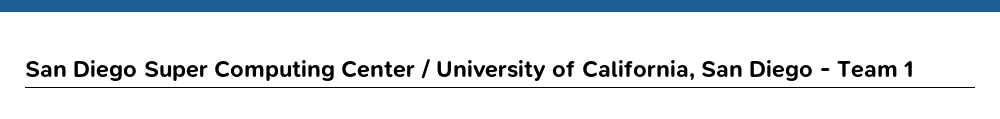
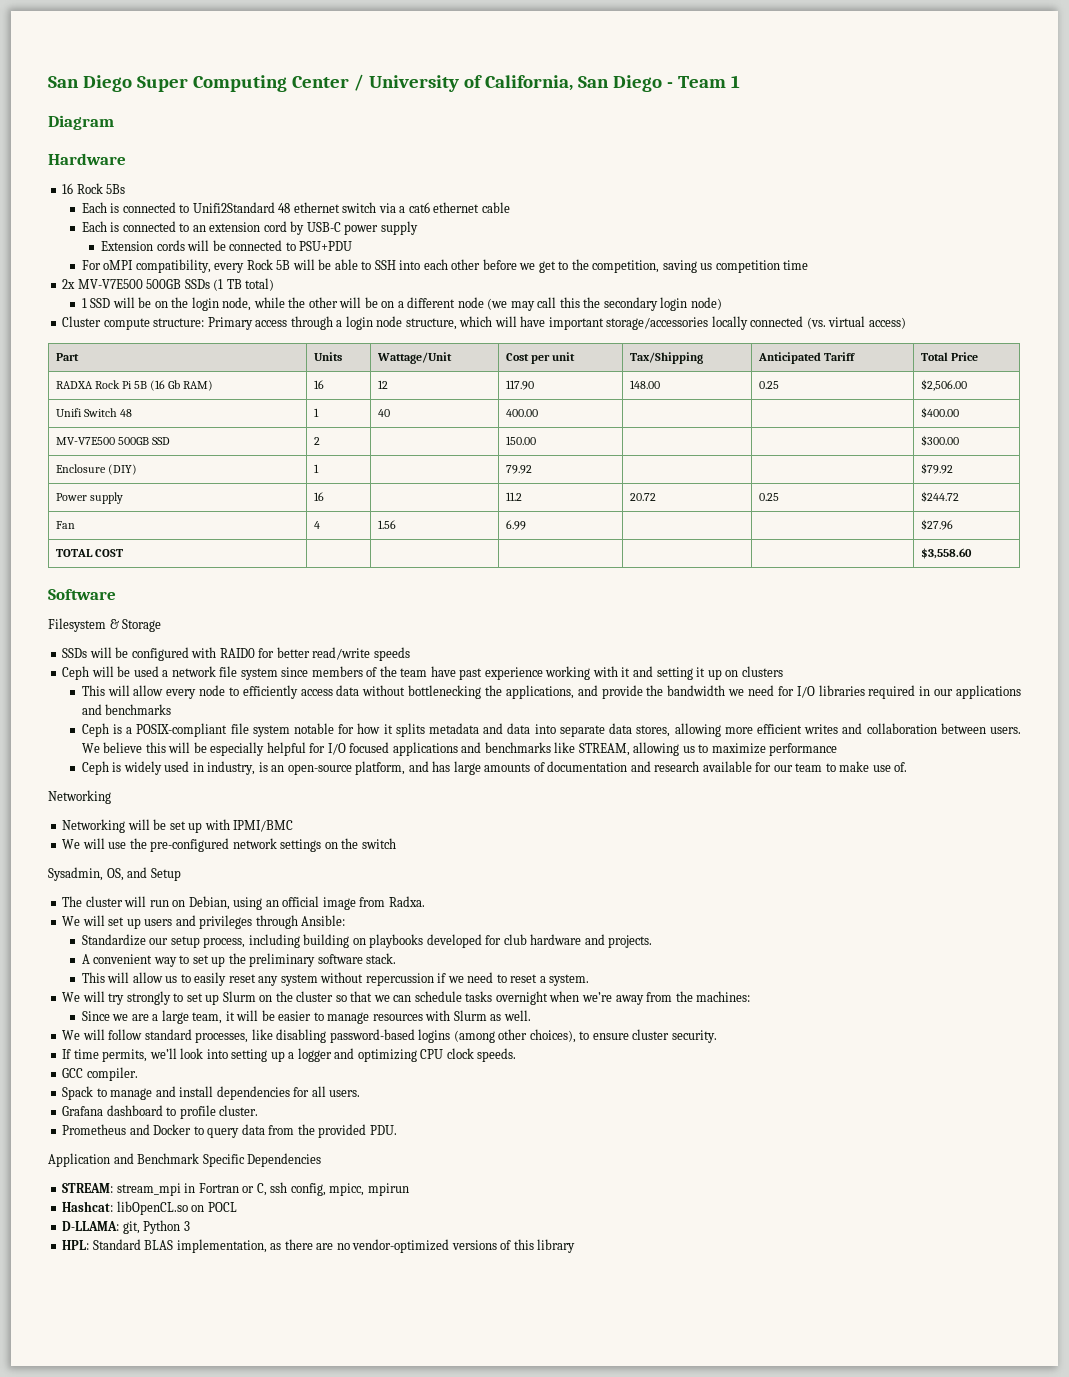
(915, 69) none -> [48,115,114,130] [48,153,126,165] [62,183,126,194] [81,202,510,213] [81,221,418,235] [101,240,353,251] [81,259,809,273] [62,278,275,291] [81,297,722,311] [62,316,906,330] [55,353,79,361] [313,352,342,361] [376,352,452,364] [505,352,575,364] [629,352,703,364] [757,352,855,364] [920,352,978,361] [55,380,214,391] [313,380,324,389] [377,380,388,389] [505,380,534,390] [629,380,660,389] [758,381,779,389] [920,379,967,391] [55,408,132,417] [313,408,319,417] [377,409,390,417] [505,409,538,417] [920,407,959,418] [55,437,170,445] [313,437,320,445] [505,436,536,445] [920,435,959,446] [55,464,137,475] [313,464,319,473] [505,465,532,474] [920,463,953,474] [55,492,123,504] [313,492,324,501] [505,492,522,501] [629,493,656,501] [758,493,779,501] [920,491,959,502] [55,521,75,529] [313,521,320,529] [377,520,396,529] [505,520,526,530] [920,519,953,530] [55,549,123,557] [920,548,972,559] [48,589,116,600] [48,618,162,632] [62,647,410,661] [62,666,783,680] [81,685,1022,699] [81,704,172,715] [81,723,1022,737] [81,742,838,756] [81,761,908,775] [48,790,111,804] [62,819,294,833] [62,838,396,852] [48,867,181,881] [62,896,425,910] [62,915,346,929] [81,934,653,948] [81,953,397,967] [81,972,590,986] [62,991,751,1005] [81,1010,531,1024] [62,1029,717,1043] [62,1048,517,1062] [62,1067,138,1081] [62,1086,361,1100] [62,1105,259,1119] [62,1124,397,1138] [48,1153,322,1167] [62,1182,409,1196] [62,1201,237,1215] [62,1220,190,1234] [62,1239,576,1253] // Diagram // Hardware // 16 Rock 5Bs // Each is connected to Unifi2Standard 48 ethernet switch via a cat6 ethernet cable // Each is connected to an extension cord by USB-C power supply // Extension cords will be connected to PSU+PDU // For oMPI compatibility, every Rock 5B will be able to SSH into each other before we get to the competition, saving us competition time // 2x MV-V7E500 500GB SSDs (1 TB total) // 1 SSD will be on the login node, while the other will be on a different node (we may call this the secondary login node) // Cluster compute structure: Primary access through a login node structure, which will have important storage/accessories locally connected (vs. virtual access) // Part | Units | Wattage/Unit | Cost per unit | Tax/Shipping | Anticipated Tariff | Total Price // RADXA Rock Pi 5B (16 Gb RAM) | 16 | 12 | 117.90 | 148.00 | 0.25 | $2,506.00 // Unifi Switch 48 | 1 | 40 | 400.00 | | | $400.00 // MV-V7E500 500GB SSD | 2 | | 150.00 | | | $300.00 // Enclosure (DIY) | 1 | | 79.92 | | | $79.92 // Power supply | 16 | | 11.2 | 20.72 | 0.25 | $244.72 // Fan | 4 | 1.56 | 6.99 | | | $27.96 // TOTAL COST | | | | | | $3,558.60 // Software // Filesystem & Storage // SSDs will be configured with RAID0 for better read/write speeds // Ceph will be used a network file system since members of the team have past experience working with it and setting it up on clusters // This will allow every node to efficiently access data without bottlenecking the applications, and provide the bandwidth we need for I/O libraries required in our applications and benchmarks // Ceph is a POSIX-compliant file system notable for how it splits metadata and data into separate data stores, allowing more efficient writes and collaboration between users. We believe this will be especially helpful for I/O focused applications and benchmarks like STREAM, allowing us to maximize performance // Ceph is widely used in industry, is an open-source platform, and has large amounts of documentation and research available for our team to make use of. // Networking // Networking will be set up with IPMI/BMC // We will use the pre-configured network settings on the switch // Sysadmin, OS, and Setup // The cluster will run on Debian, using an official image from Radxa. // We will set up users and privileges through Ansible: // Standardize our setup process, including building on playbooks developed for club hardware and projects. // A convenient way to set up the preliminary software stack. // This will allow us to easily reset any system without repercussion if we need to reset a system. // We will try strongly to set up Slurm on the cluster so that we can schedule tasks overnight when we’re away from the machines: // Since we are a large team, it will be easier to manage resources with Slurm as well. // We will follow standard processes, like disabling password-based logins (among other choices), to ensure cluster security. // If time permits, we’ll look into setting up a logger and optimizing CPU clock speeds. // GCC compiler. // Spack to manage and install dependencies for all users. // Grafana dashboard to profile cluster. // Prometheus and Docker to query data from the provided PDU. // Application and Benchmark Specific Dependencies // STREAM: stream_mpi in Fortran or C, ssh config, mpicc, mpirun // Hashcat: libOpenCL.so on POCL // D-LLAMA: git, Python 3 // HPL: Standard BLAS implementation, as there are no vendor-optimized versions of this library

